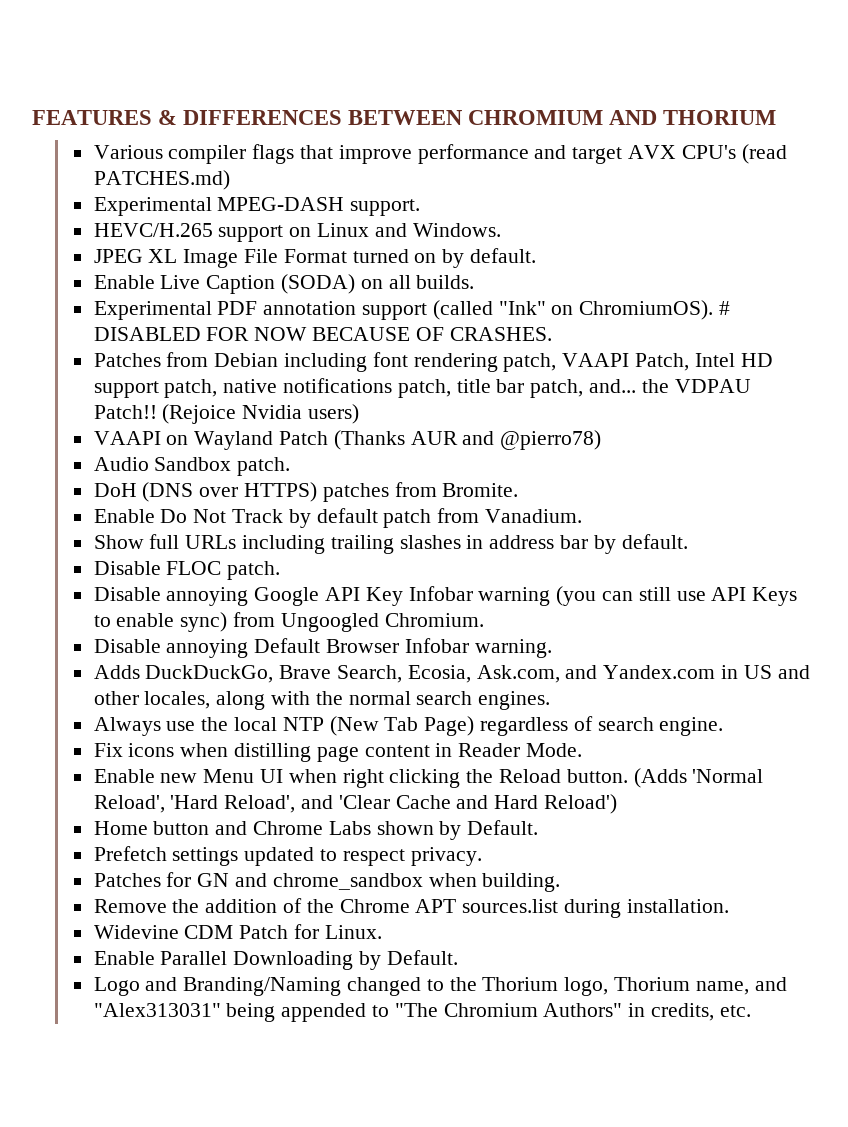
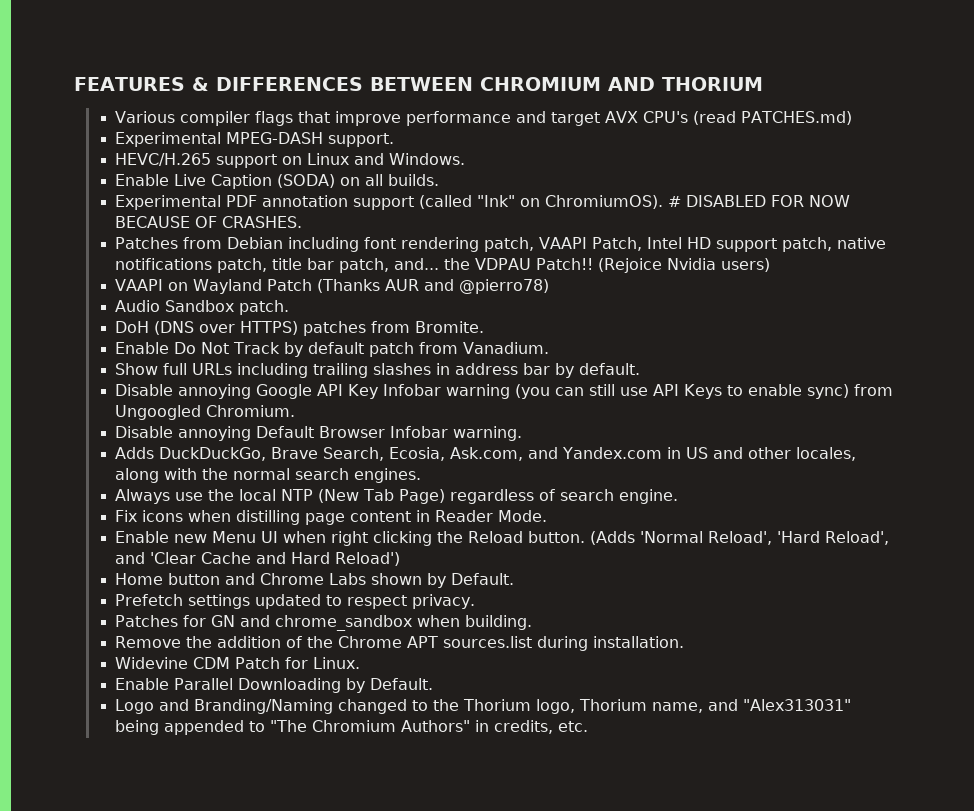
[93,248,536,268] // JPEG XL Image File Format turned on by default. -> (466, 159) none
[93,561,281,580] // Disable FLOC patch. -> (641, 369) none

